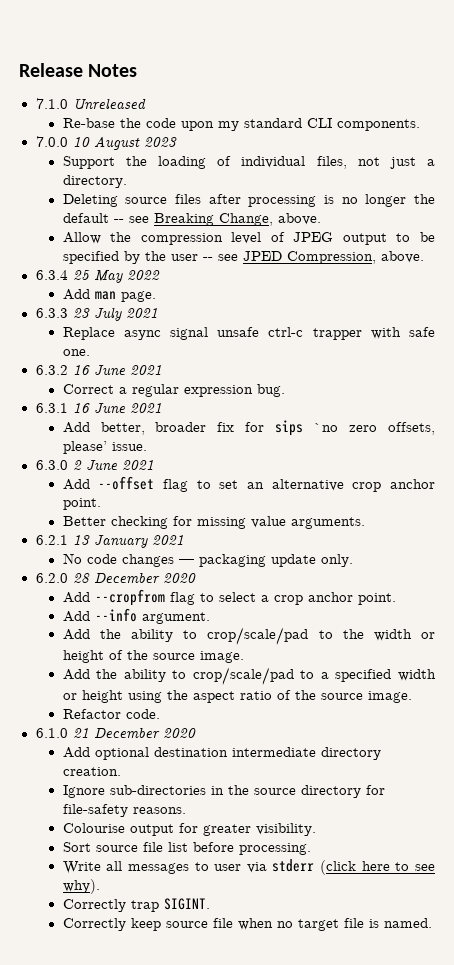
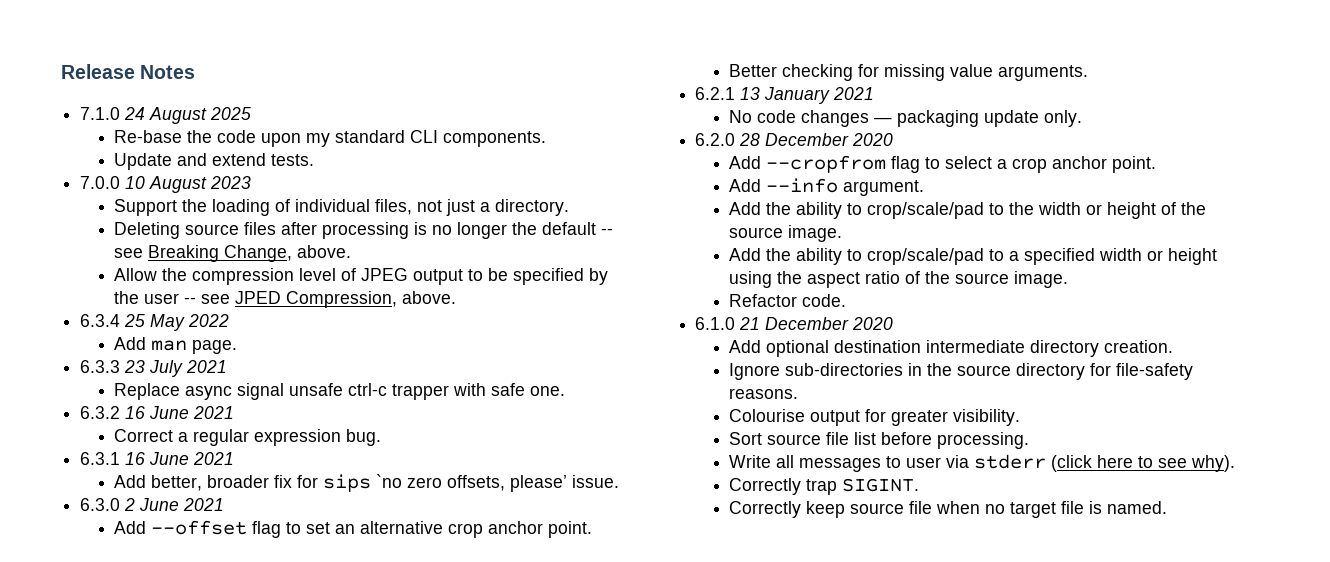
[72,98,146,110] Unreleased -> [124,107,252,124] 24 August 2025
(420, 125) none -> [114,153,315,170] // Update and extend tests.

